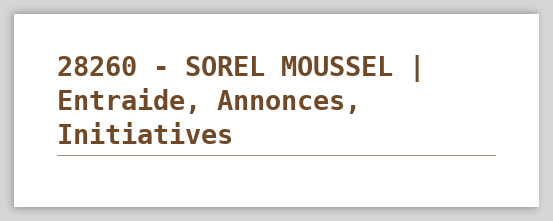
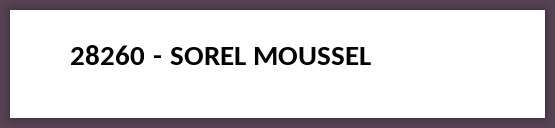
[409,55,425,82] [57,88,361,114] [57,122,233,144] | Entraide, Annonces, Initiatives -> (372, 56) none

